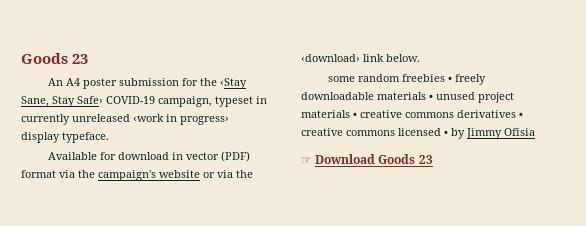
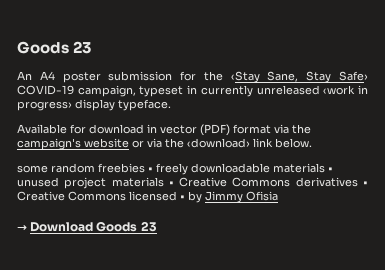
[360,110,523,118] [301,128,395,136] creative commons derivatives • creative commons -> [179,177,368,187] [17,191,126,201] Creative Commons derivatives • Creative Commons
[301,157,312,164] ☞ -> [17,225,27,231] →

